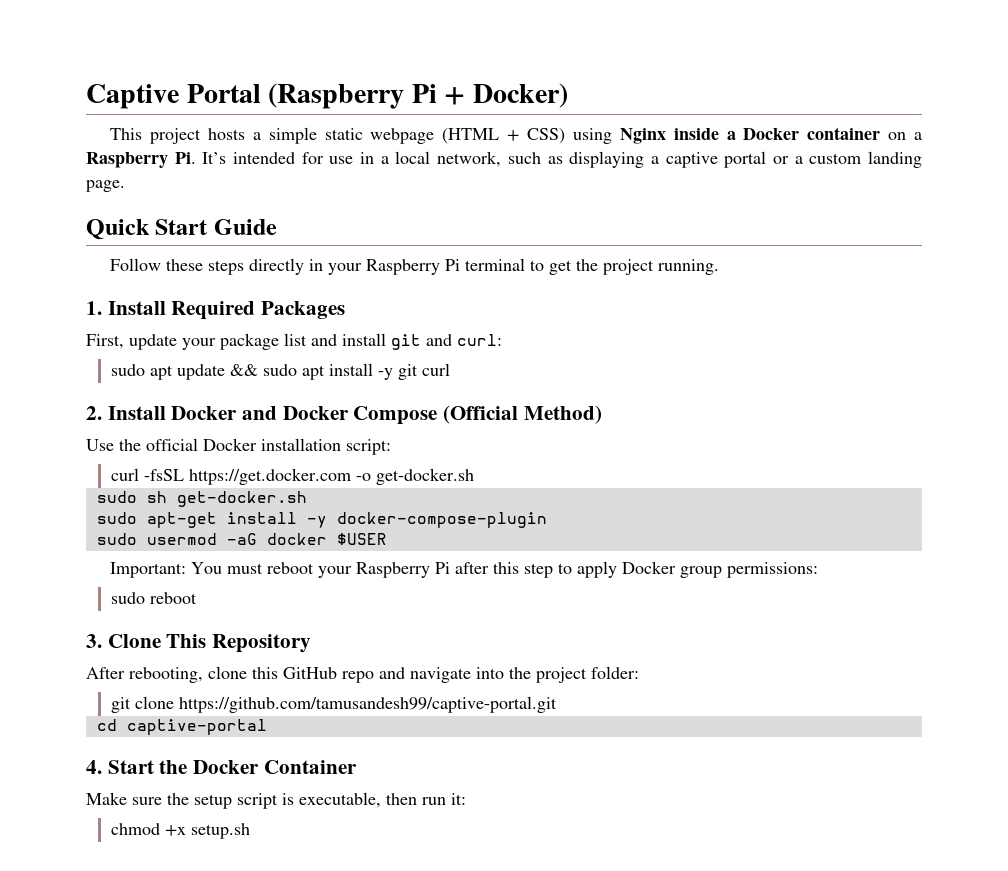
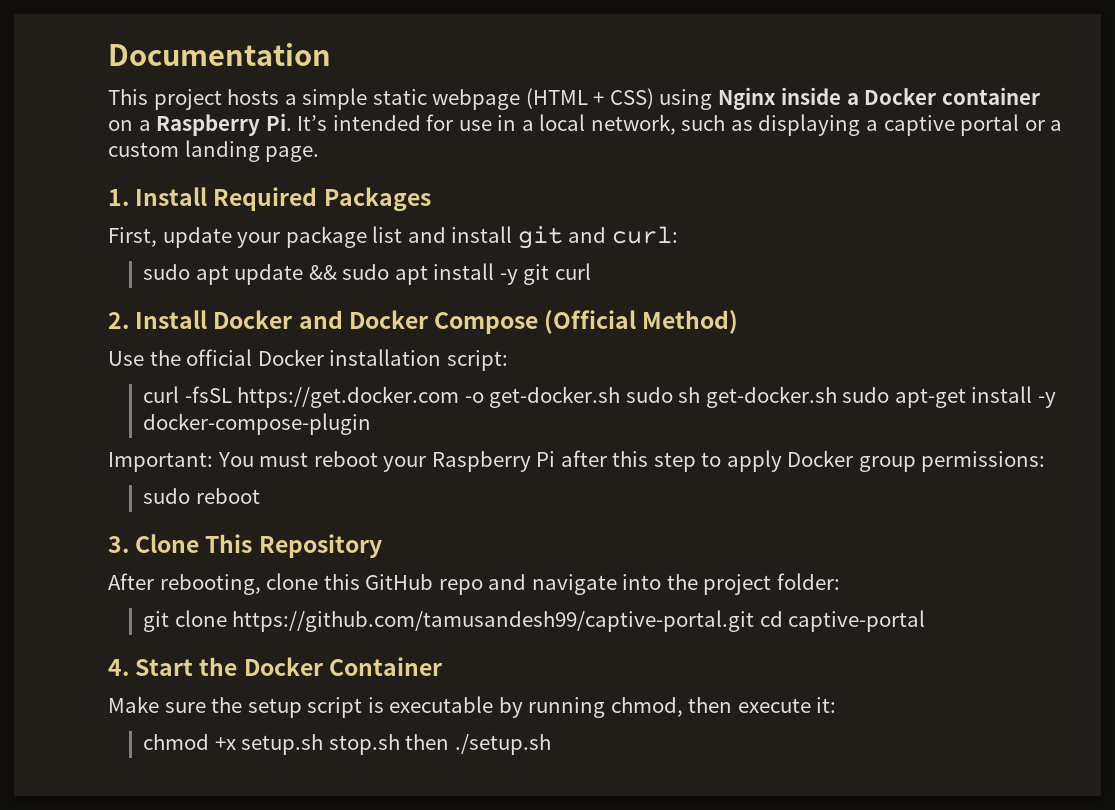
[86,83,568,109] Captive Portal (Raspberry Pi + Docker) -> [108,43,331,66] Documentation
[86,219,277,240] [110,258,720,275] // Quick Start Guide // Follow these steps directly in your Raspberry Pi terminal to get the project running. -> (320, 154) none
(474, 476) // -> (621, 397) none
(307, 499) // -> (837, 397) none
[96,533,387,545] // sudo usermod -aG docker $USER -> (372, 424) none
(557, 704) // -> (755, 621) none
[299,792,446,808] executable, then run -> [389,696,811,718] executable by running chmod, then execute
(250, 831) none -> [328,734,551,755] stop.sh then ./setup.sh

